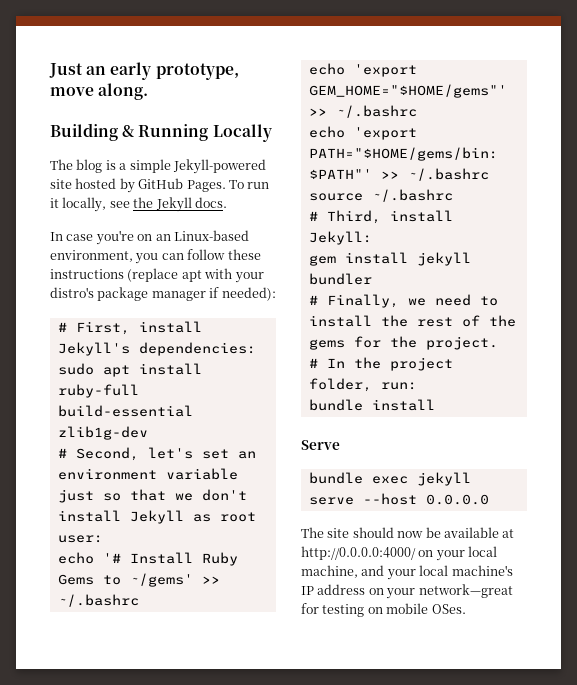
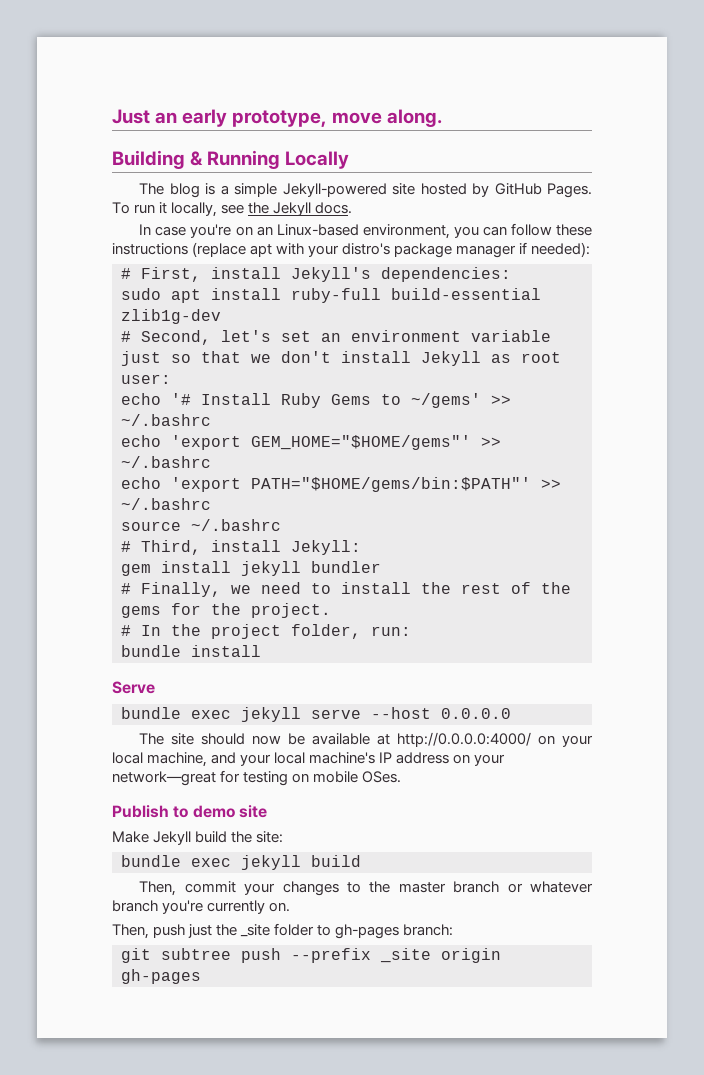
(466, 609) none -> [112,805,267,818] [112,831,284,845] [121,855,361,870] [139,881,594,896] [112,900,291,914] [112,923,454,939] [121,948,501,963] [121,969,201,984] // Publish to demo site // Make Jekyll build the site: // bundle exec jekyll build // Then, commit your changes to the master branch or whatever branch you're currently on. // Then, push just the _site folder to gh-pages branch: // git subtree push --prefix _site origin gh-pages

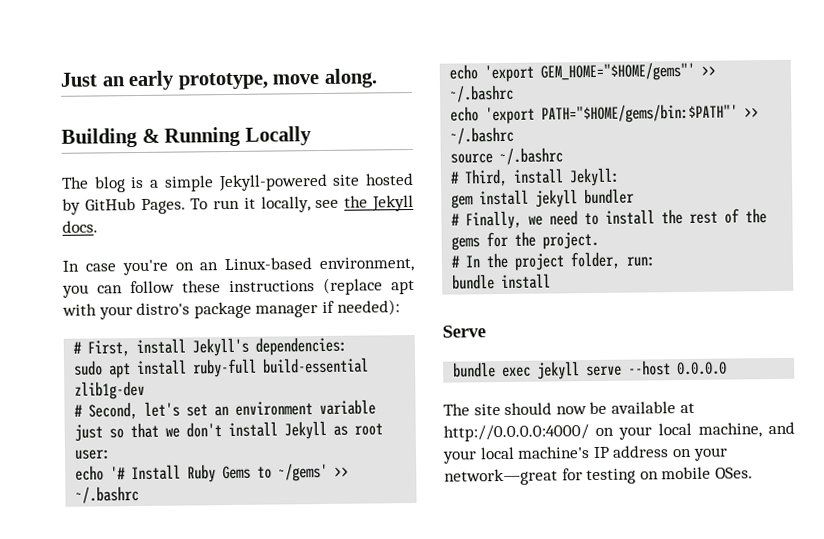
[112,805,267,818] [112,831,284,845] [121,855,361,870] [139,881,594,896] [112,900,291,914] [112,923,454,939] [121,948,501,963] [121,969,201,984] // Publish to demo site // Make Jekyll build the site: // bundle exec jekyll build // Then, commit your changes to the master branch or whatever branch you're currently on. // Then, push just the _site folder to gh-pages branch: // git subtree push --prefix _site origin gh-pages -> (753, 473) none

